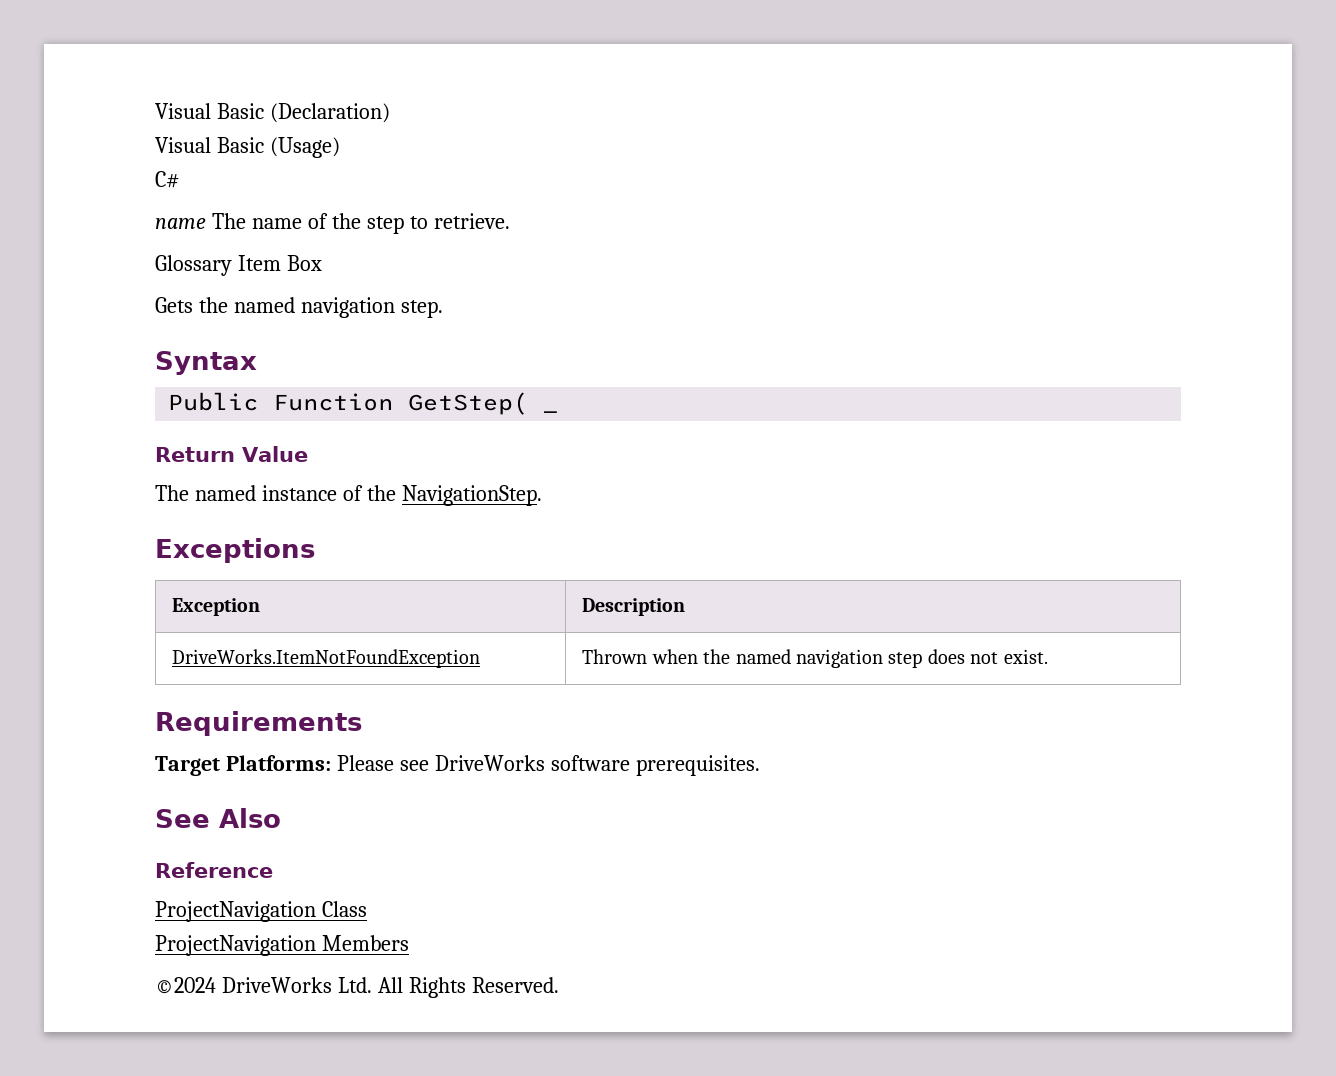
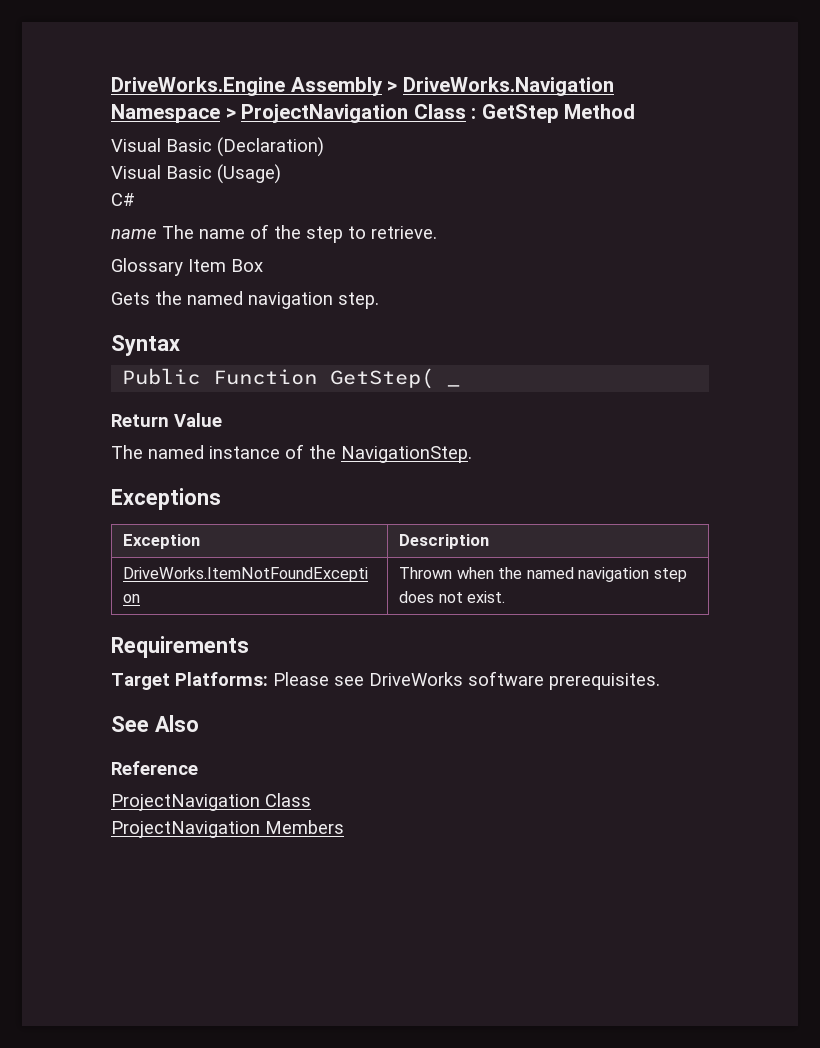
(155, 111) none -> [111,77,614,96] [111,104,636,123] DriveWorks.Engine Assembly > DriveWorks.Navigation Namespace > ProjectNavigation Class : GetStep Method //
[155,977,559,998] // ©2024 DriveWorks Ltd. All Rights Reserved. -> (344, 827) none

